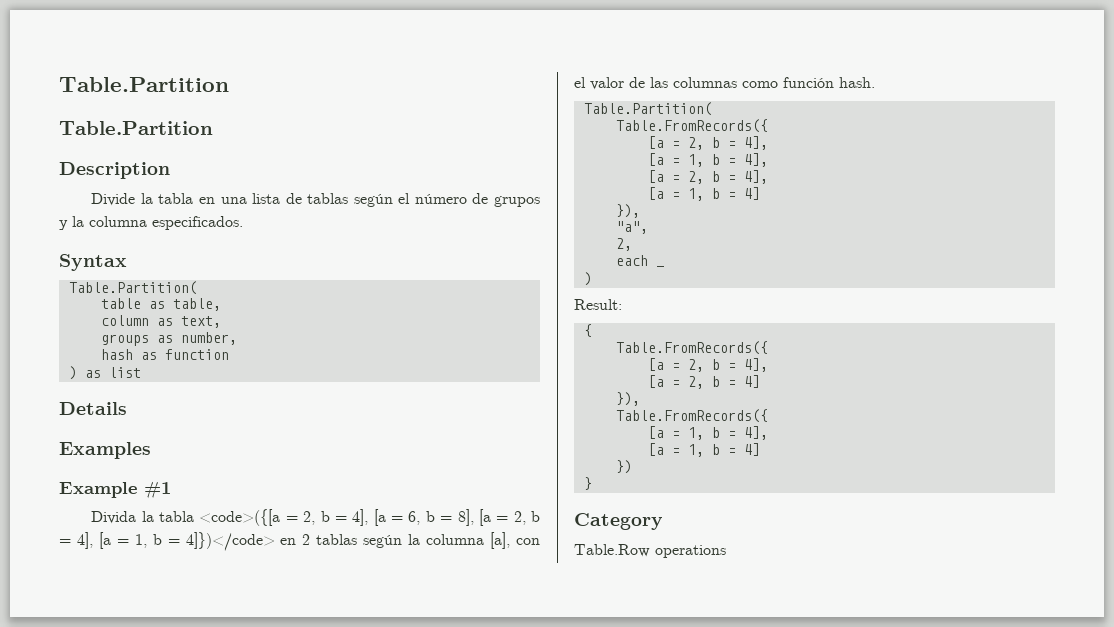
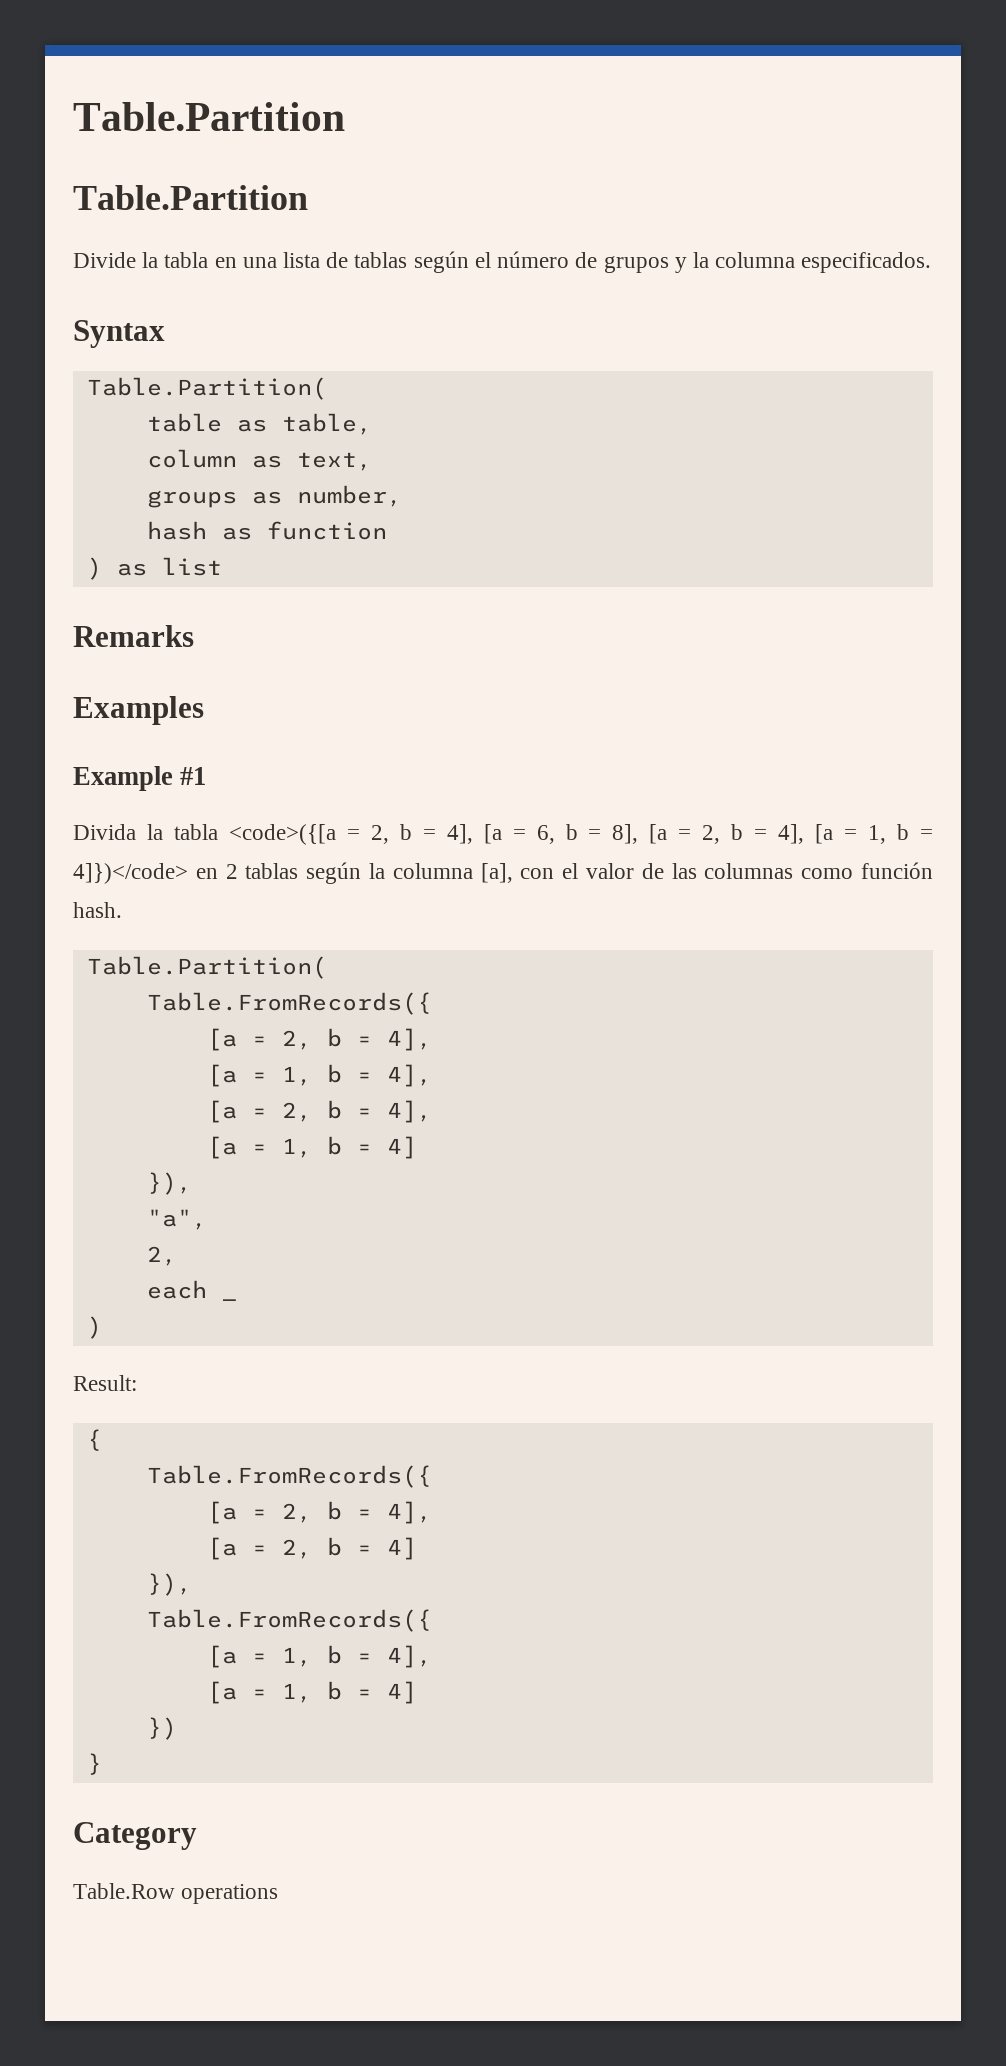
[59,162,170,179] // Description -> (308, 197) none
[59,402,127,415] Details -> [73,625,194,647] Remarks

